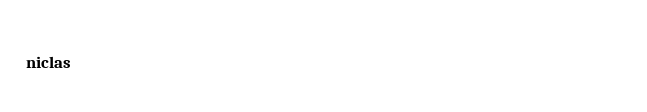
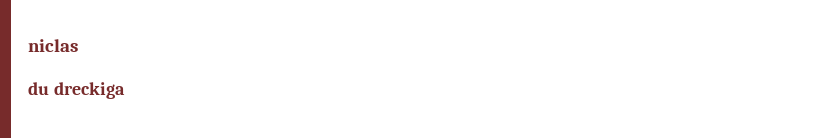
(71, 62) none -> [28,82,125,99] // du dreckiga

